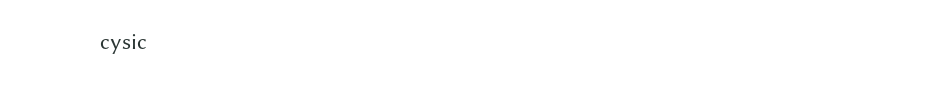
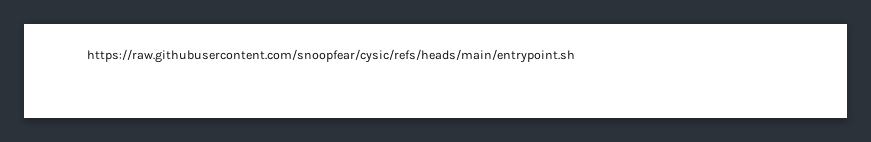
[100,34,147,54] cysic -> [87,49,575,63] https://raw.githubusercontent.com/snoopfear/cysic/refs/heads/main/entrypoint.sh

